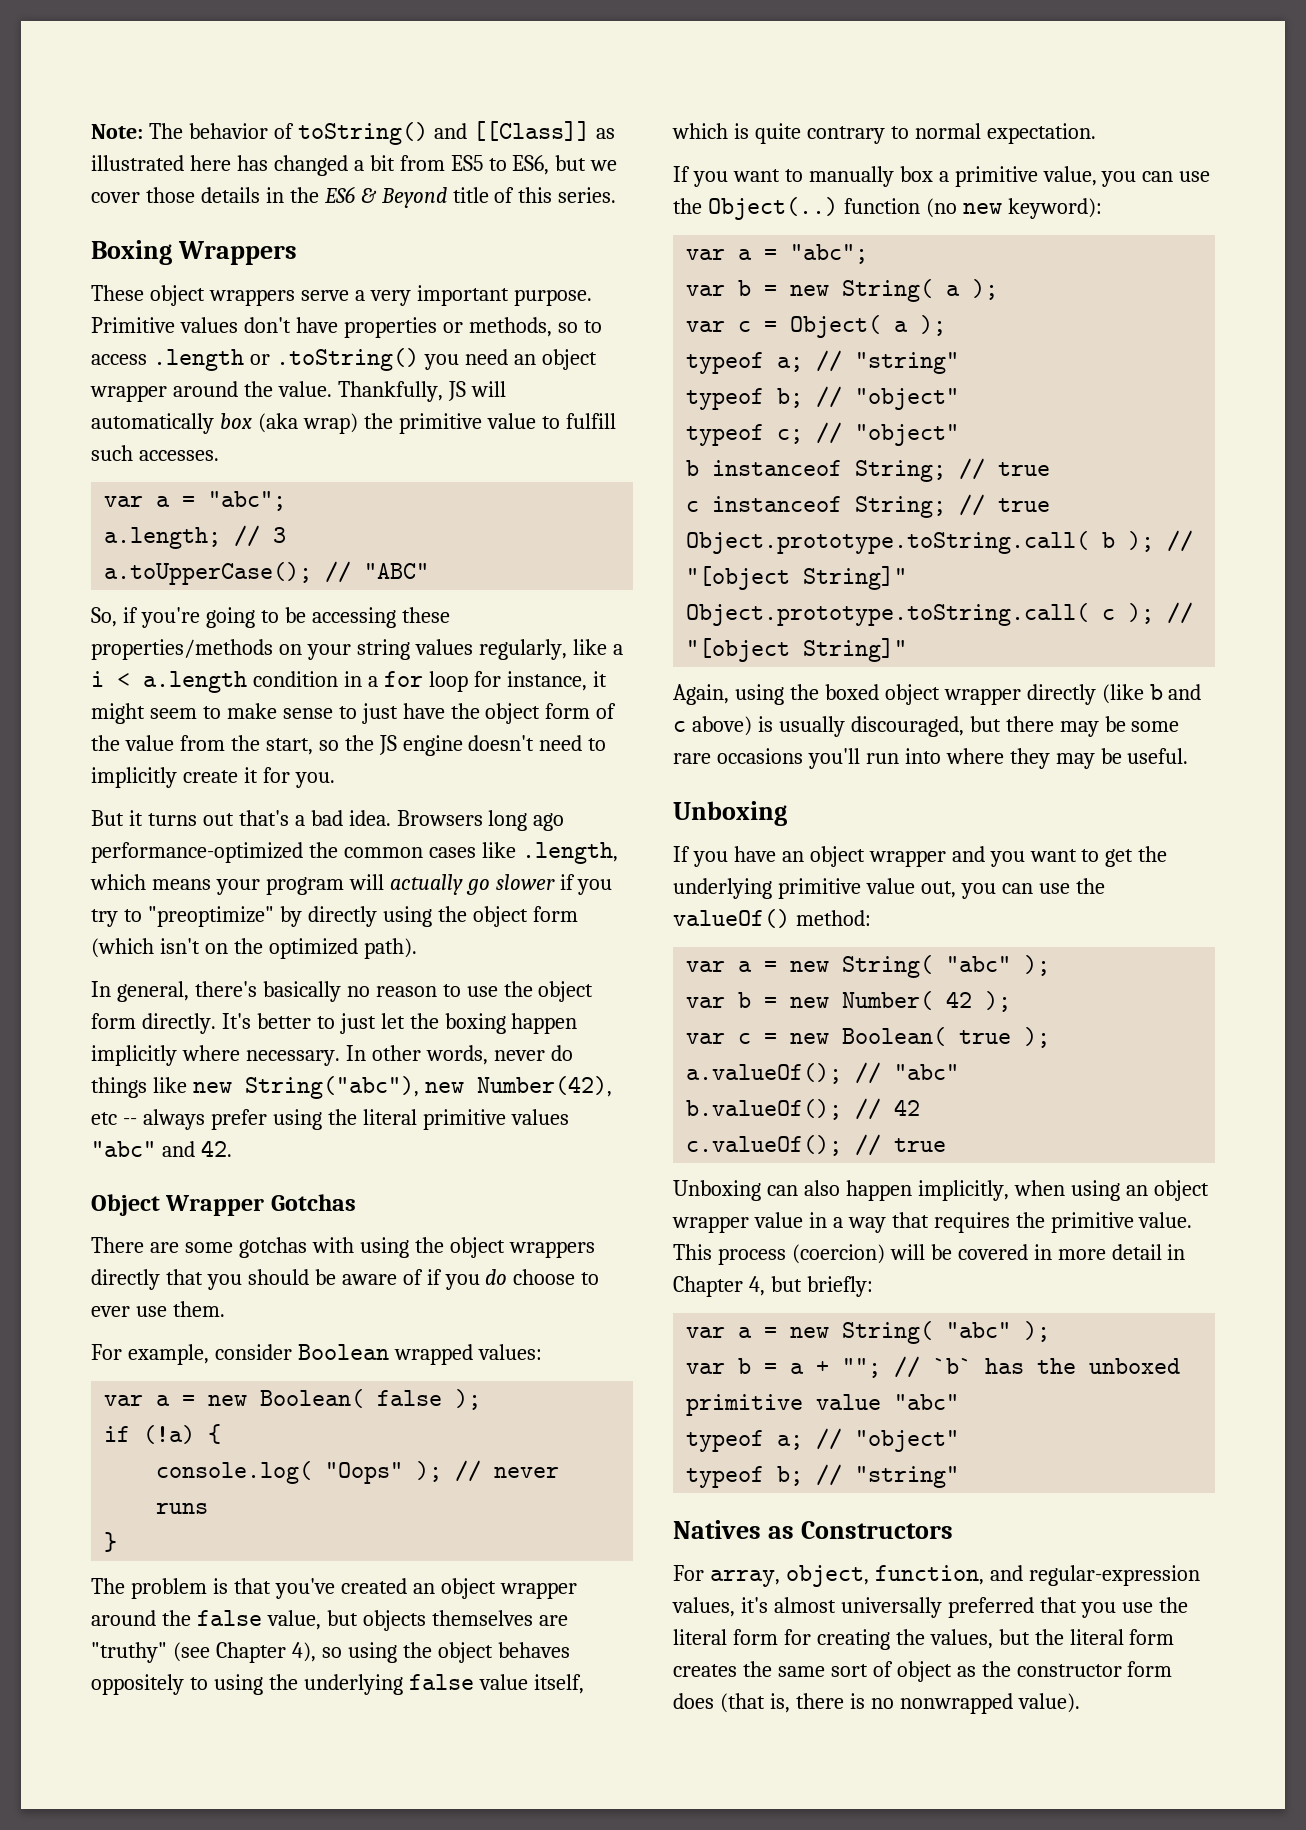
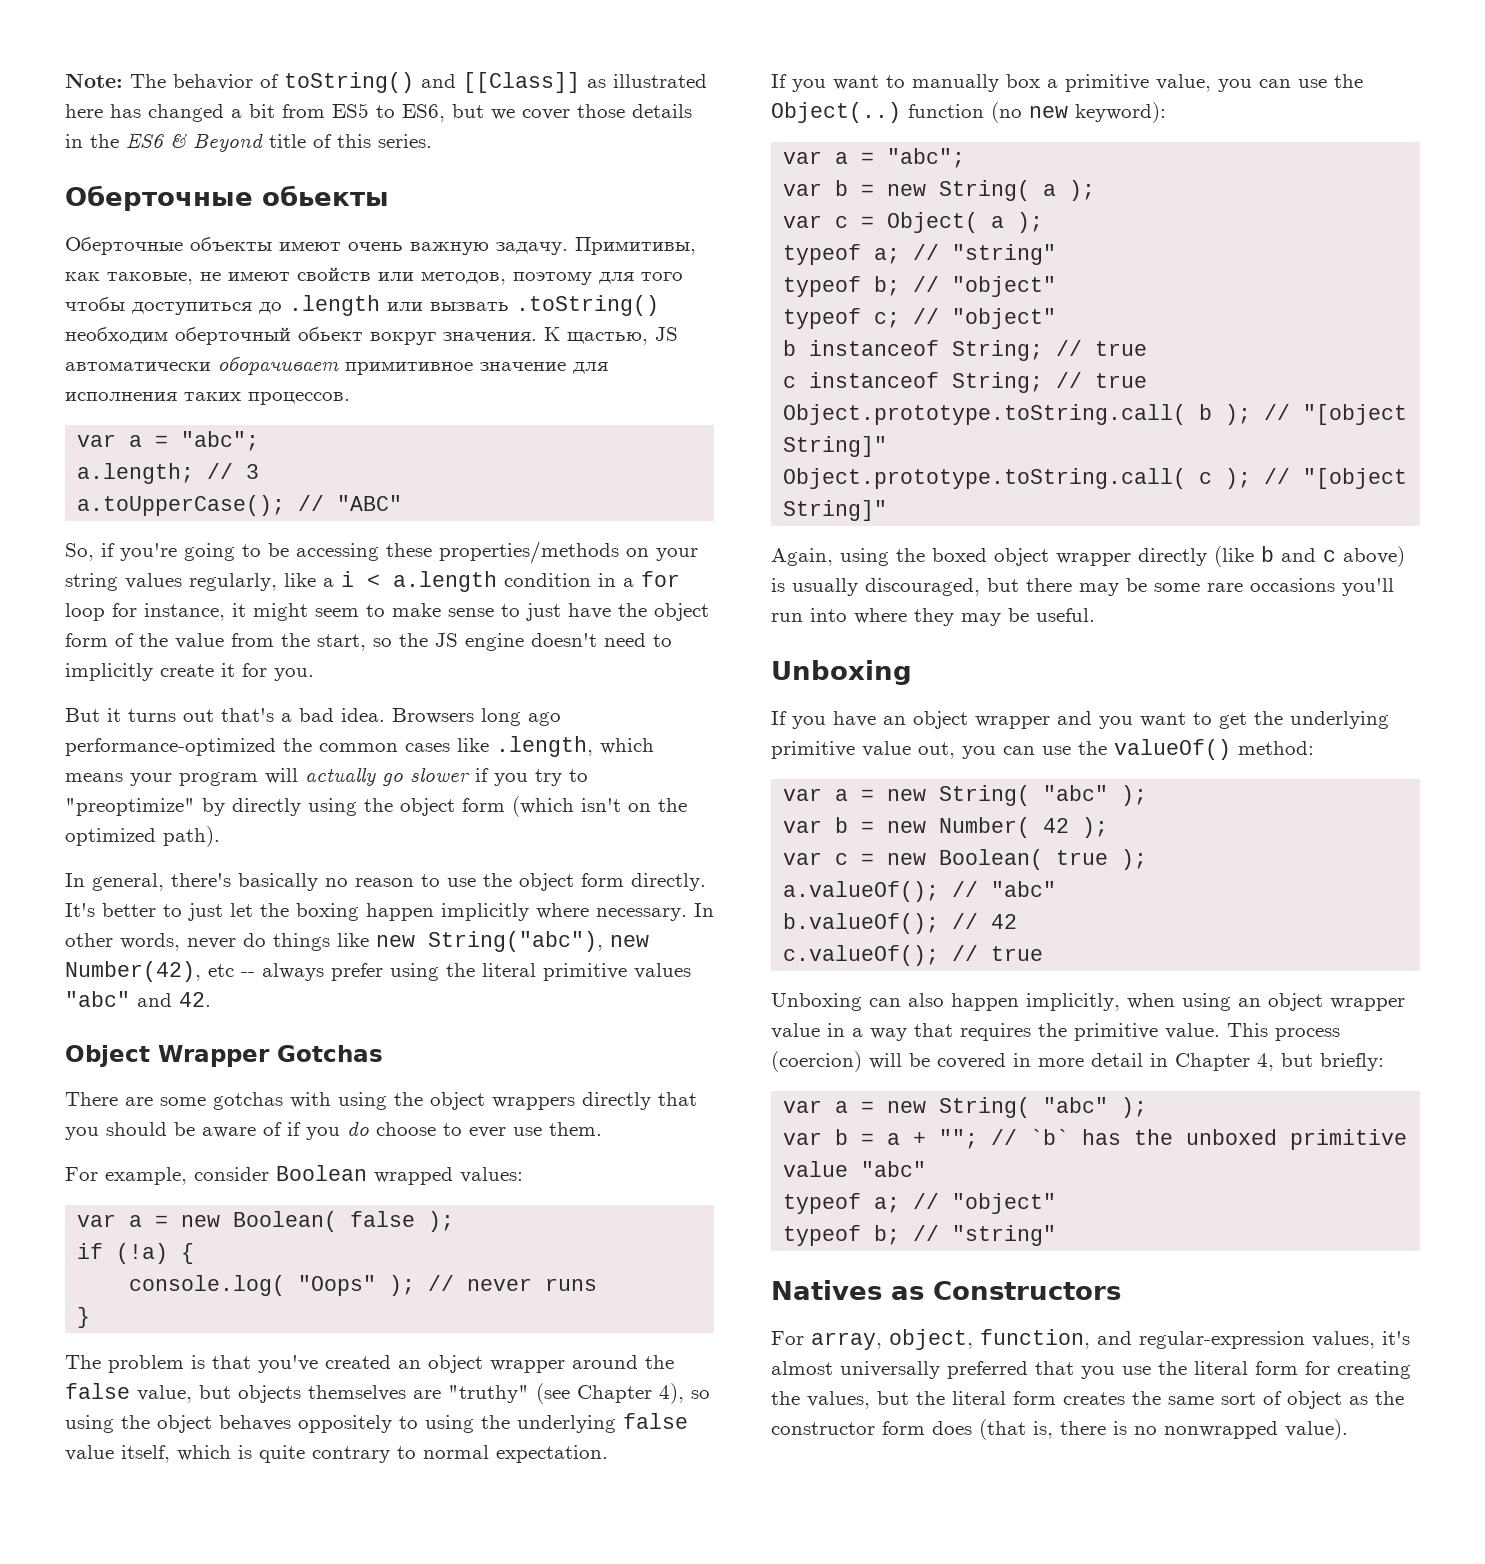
[91,240,297,265] [91,285,592,306] [91,317,602,338] [91,348,597,371] [90,381,506,402] [91,413,616,434] [91,445,219,461] Boxing Wrappers // These object wrappers serve a very important purpose. Primitive values don't have properties or methods, so to access .length or .toString() you need an object wrapper around the value. Thankfully, JS will automatically box (aka wrap) the primitive value to fulfill such accesses. -> [65,185,389,211] [65,237,696,255] [65,267,683,285] [65,295,659,316] [65,327,678,345] [65,356,608,376] [65,392,350,405] Оберточные обьекты // Оберточные объекты имеют очень важную задачу. Примитивы, как таковые, не имеют свойств или методов, поэтому для того чтобы доступиться до .length или вызвать .toString() необходим оберточный обьект вокруг значения. К щастью, JS автоматически оборачивает примитивное значение для исполнения таких процессов.

